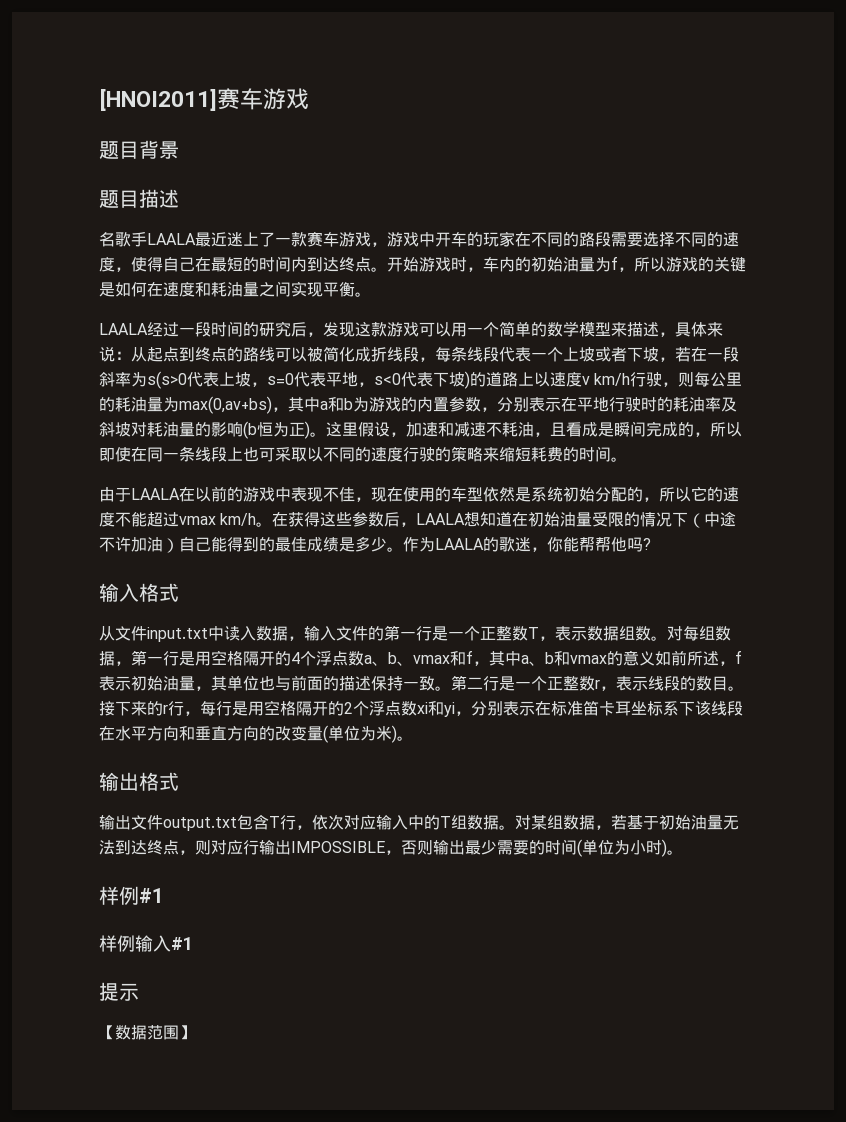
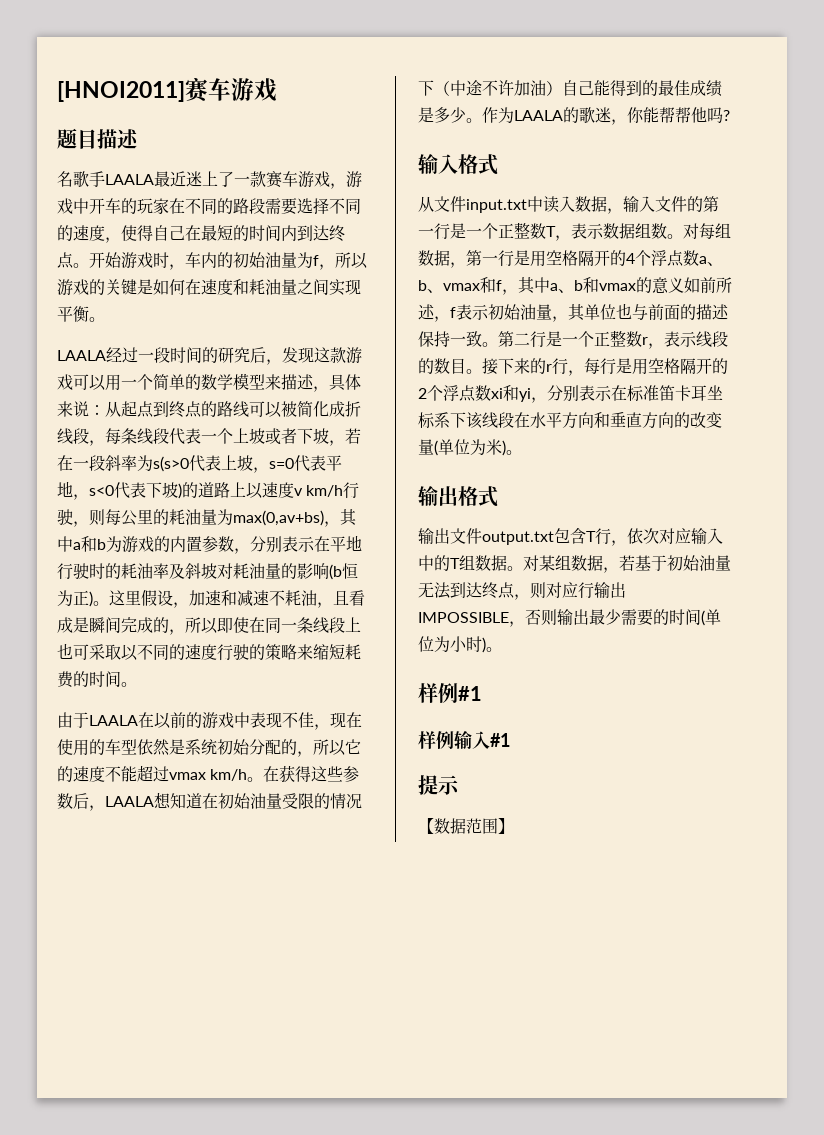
[99,140,179,159] // 题目背景 -> (277, 90) none

